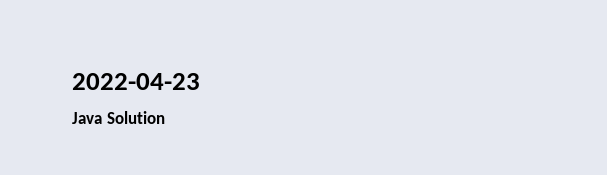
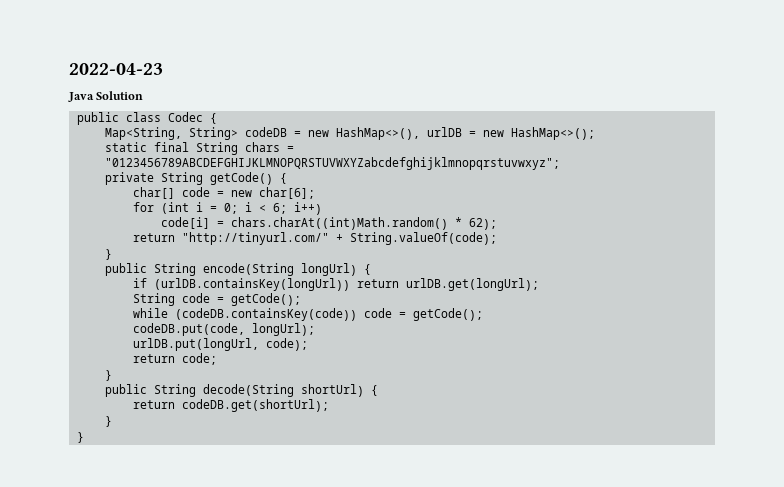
(165, 117) none -> [76,112,217,125] [104,127,595,140] [104,142,294,155] [104,157,560,170] [104,172,287,185] [132,187,315,199] [132,202,322,215] [160,217,497,230] [132,232,497,245] [104,249,112,260] [104,263,371,276] [132,278,539,291] [132,293,301,306] [132,308,483,321] [132,323,315,336] [132,338,308,351] [132,353,217,365] [104,370,112,381] [104,384,378,397] [132,399,329,412] [104,416,112,427] [76,432,84,443] // public class Codec { // Map<String, String> codeDB = new HashMap<>(), urlDB = new HashMap<>(); // static final String chars = "0123456789ABCDEFGHIJKLMNOPQRSTUVWXYZabcdefghijklmnopqrstuvwxyz"; // private String getCode() { // char[] code = new char[6]; // for (int i = 0; i < 6; i++) // code[i] = chars.charAt((int)Math.random() * 62); // return "http://tinyurl.com/" + String.valueOf(code); // } // public String encode(String longUrl) { // if (urlDB.containsKey(longUrl)) return urlDB.get(longUrl); // String code = getCode(); // while (codeDB.containsKey(code)) code = getCode(); // codeDB.put(code, longUrl); // urlDB.put(longUrl, code); // return code; // } // public String decode(String shortUrl) { // return codeDB.get(shortUrl); // } // }

